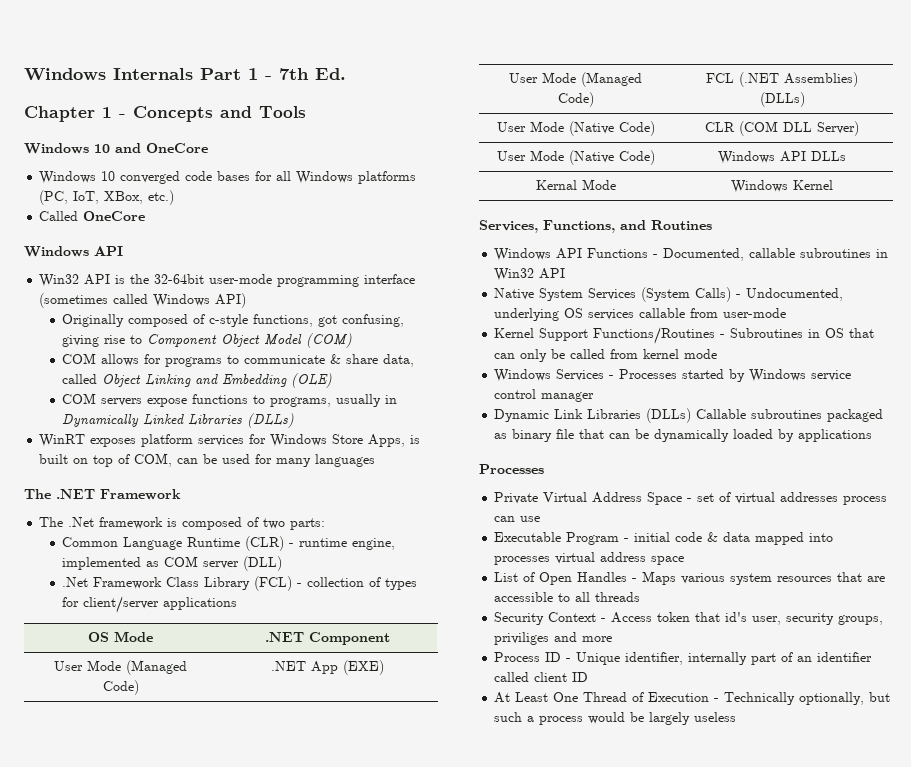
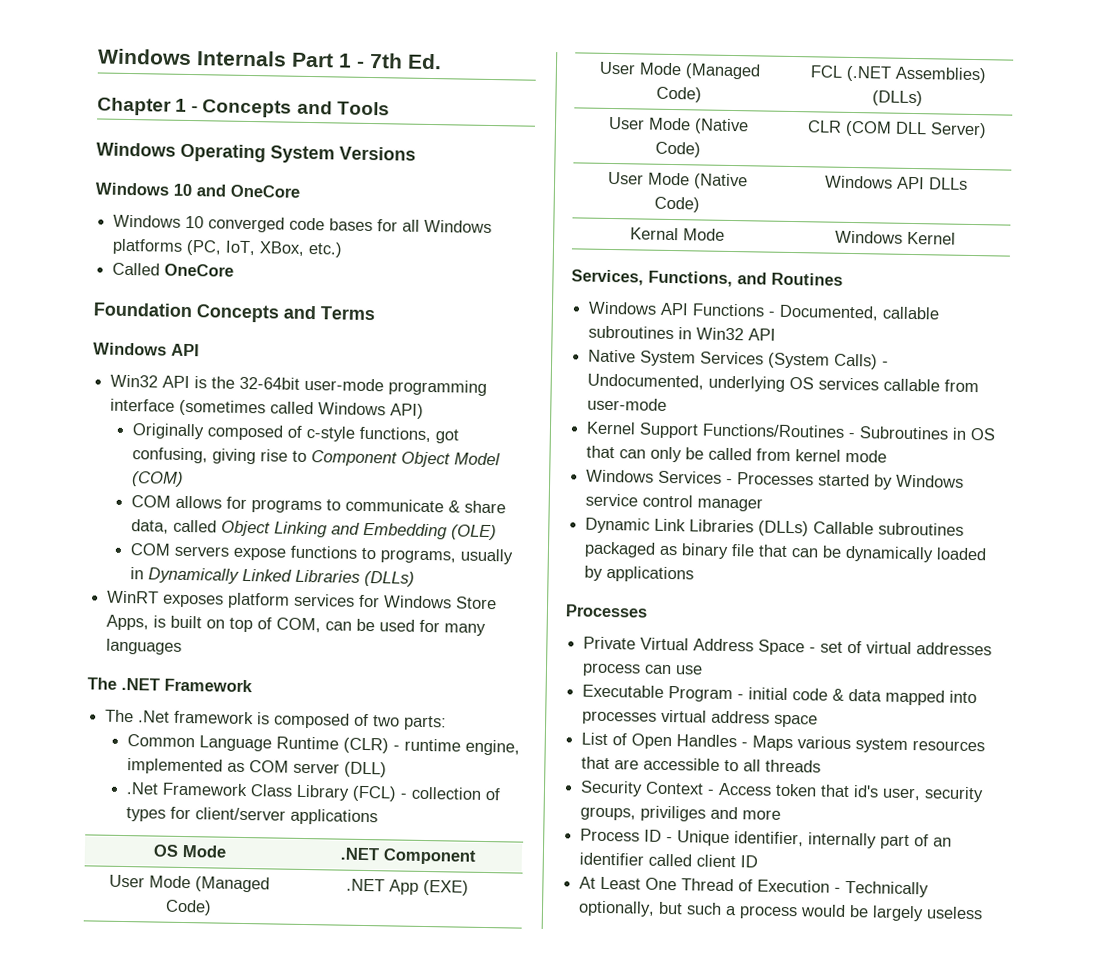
(306, 112) none -> [96,142,416,164] // Windows Operating System Versions
(146, 216) none -> [93,302,375,323] // Foundation Concepts and Terms

